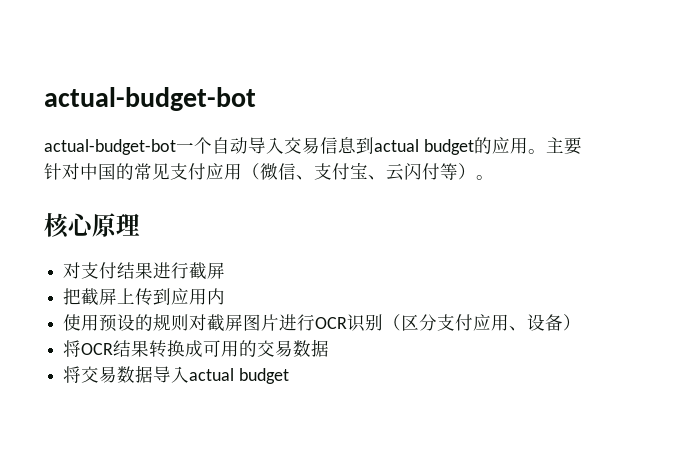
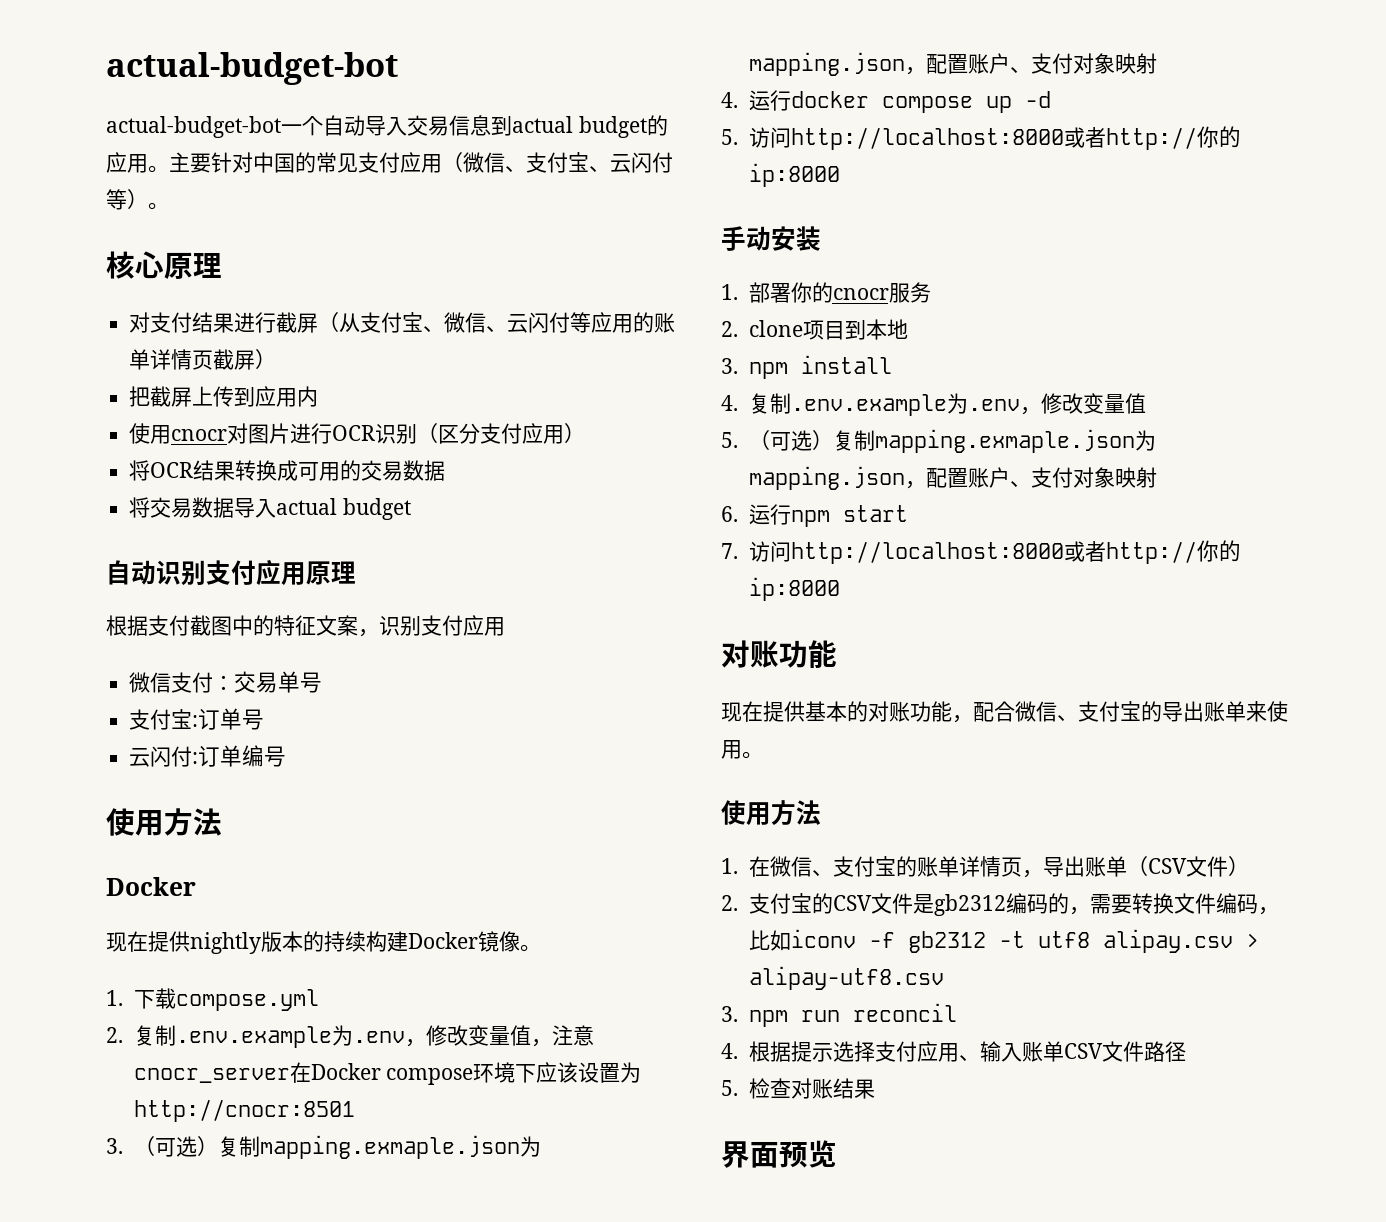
(226, 270) none -> [318,312,676,333] [129,349,277,370] （从支付宝、微信、云闪付等应用的账单详情页截屏）
[99,313,244,332] 预设的规则对截屏 -> [171,423,249,444] cnocr对
[509,314,564,331] 、设备 -> (565, 434) none
(289, 376) none -> [106,559,356,586] [106,615,505,637] [129,671,323,693] [129,708,265,730] [129,745,287,767] [106,808,222,836] [106,877,196,896] [106,931,541,954] [106,988,319,1011] [106,1025,594,1048] [133,1062,642,1085] [133,1099,355,1122] [106,1135,541,1159] [748,52,1157,76] [721,90,1051,113] [721,126,1241,150] [748,163,840,187] [721,226,821,251] [721,282,931,303] [721,319,908,340] [721,355,892,379] [721,393,1146,416] [721,429,1156,453] [748,466,1157,490] [721,504,908,527] [721,540,1241,564] [748,577,840,601] [721,640,837,668] [721,701,1288,723] [721,740,763,759] [721,800,821,825] [721,856,1249,878] [721,893,1279,916] [748,929,1259,953] [748,966,944,990] [721,1003,957,1027] [721,1041,1186,1062] [721,1078,875,1099] [721,1140,837,1168] // 自动识别支付应用原理 // 根据支付截图中的特征文案，识别支付应用 // 微信支付：交易单号 // 支付宝:订单号 // 云闪付:订单编号 // 使用方法 // Docker // 现在提供nightly版本的持续构建Docker镜像。 // 1.下载compose.yml // 2.复制.env.example为.env，修改变量值，注意cnocr_server在Docker compose环境下应该设置为http://cnocr:8501 // 3.（可选）复制mapping.exmaple.json为mapping.json，配置账户、支付对象映射 // 4.运行docker compose up -d // 5.访问http://localhost:8000或者http://你的ip:8000 // 手动安装 // 1.部署你的cnocr服务 // 2. clone项目到本地 // 3. npm install // 4.复制.env.example为.env，修改变量值 // 5.（可选）复制mapping.exmaple.json为mapping.json，配置账户、支付对象映射 // 6.运行npm start // 7.访问http://localhost:8000或者http://你的ip:8000 // 对账功能 // 现在提供基本的对账功能，配合微信、支付宝的导出账单来使用。 // 使用方法 // 1.在微信、支付宝的账单详情页，导出账单（CSV文件） // 2.支付宝的CSV文件是gb2312编码的，需要转换文件编码，比如iconv -f gb2312 -t utf8 alipay.csv > alipay-utf8.csv // 3. npm run reconcil // 4.根据提示选择支付应用、输入账单CSV文件路径 // 5.检查对账结果 // 界面预览

